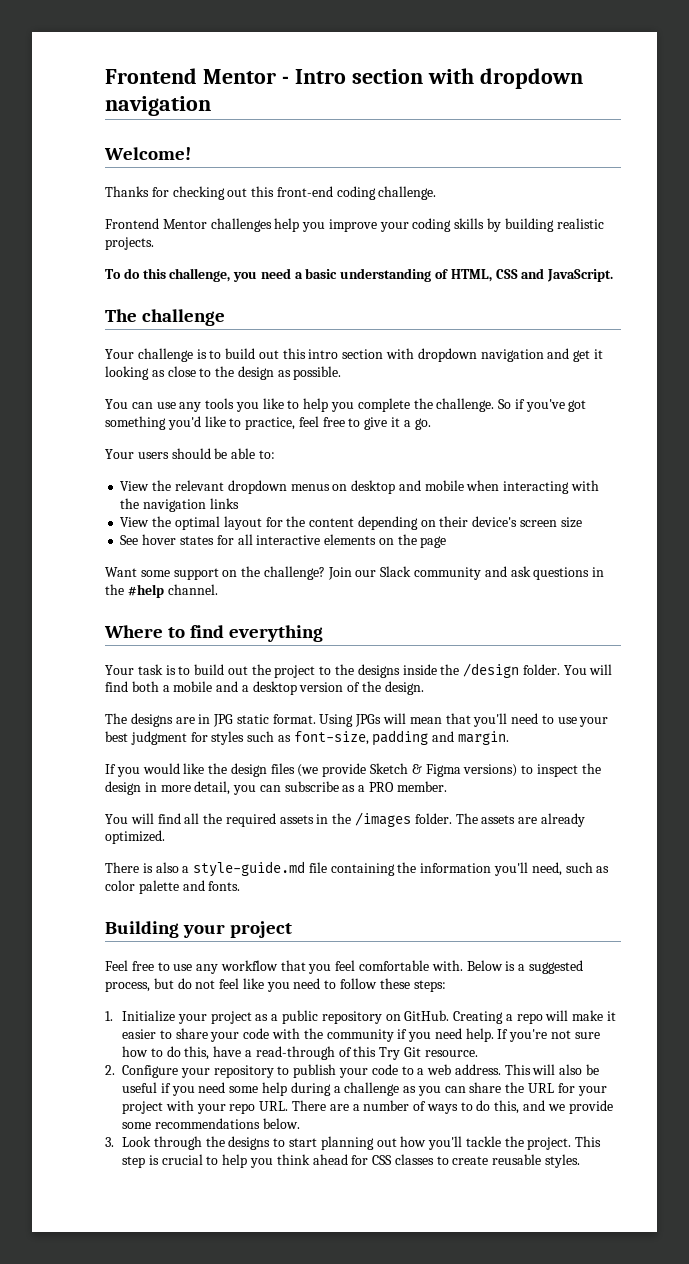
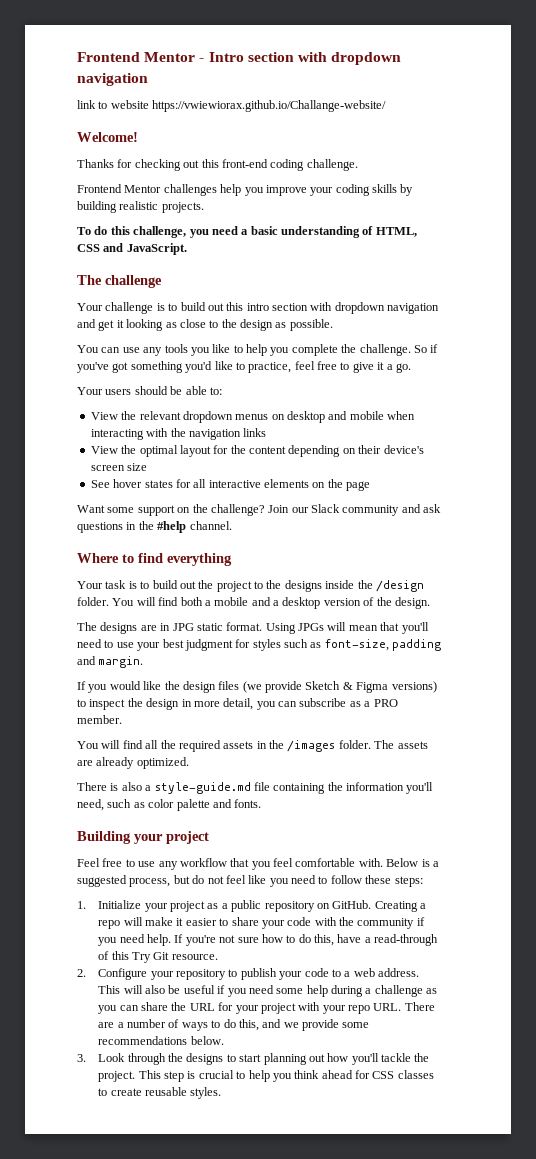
(211, 106) none -> [77,100,387,112] // link to website https://vwiewiorax.github.io/Challange-website/

